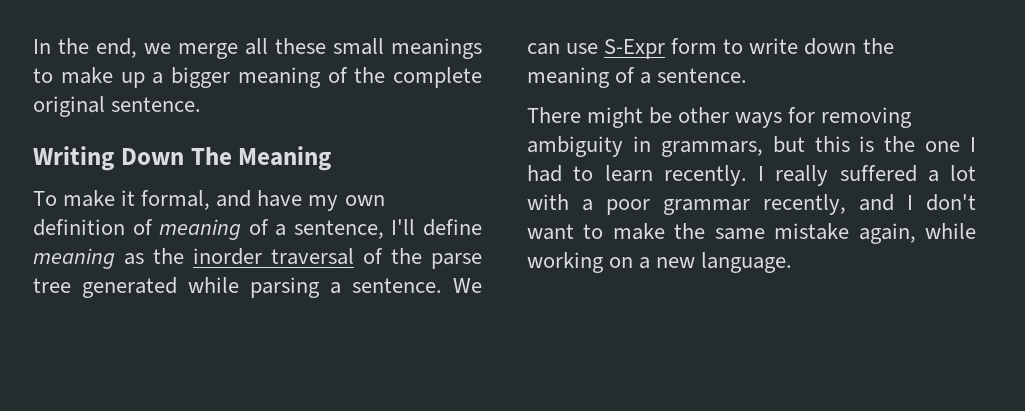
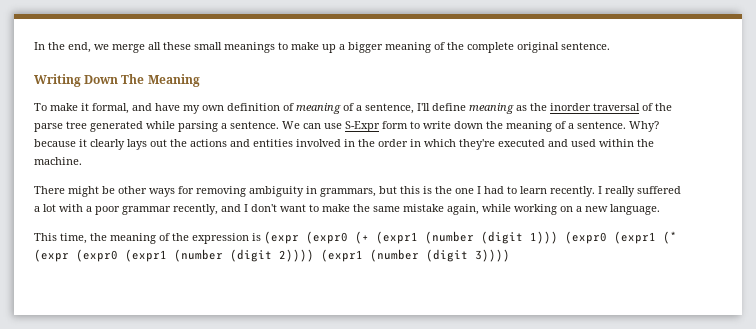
(748, 75) none -> [629,121,659,132] [34,139,654,150] [34,157,82,165] Why? because it clearly lays out the actions and entities involved in the order in which they're executed and used within the machine.
(793, 262) none -> [34,231,677,244] [34,249,510,262] // This time, the meaning of the expression is (expr (expr0 (+ (expr1 (number (digit 1))) (expr0 (expr1 (* (expr (expr0 (expr1 (number (digit 2)))) (expr1 (number (digit 3))))

